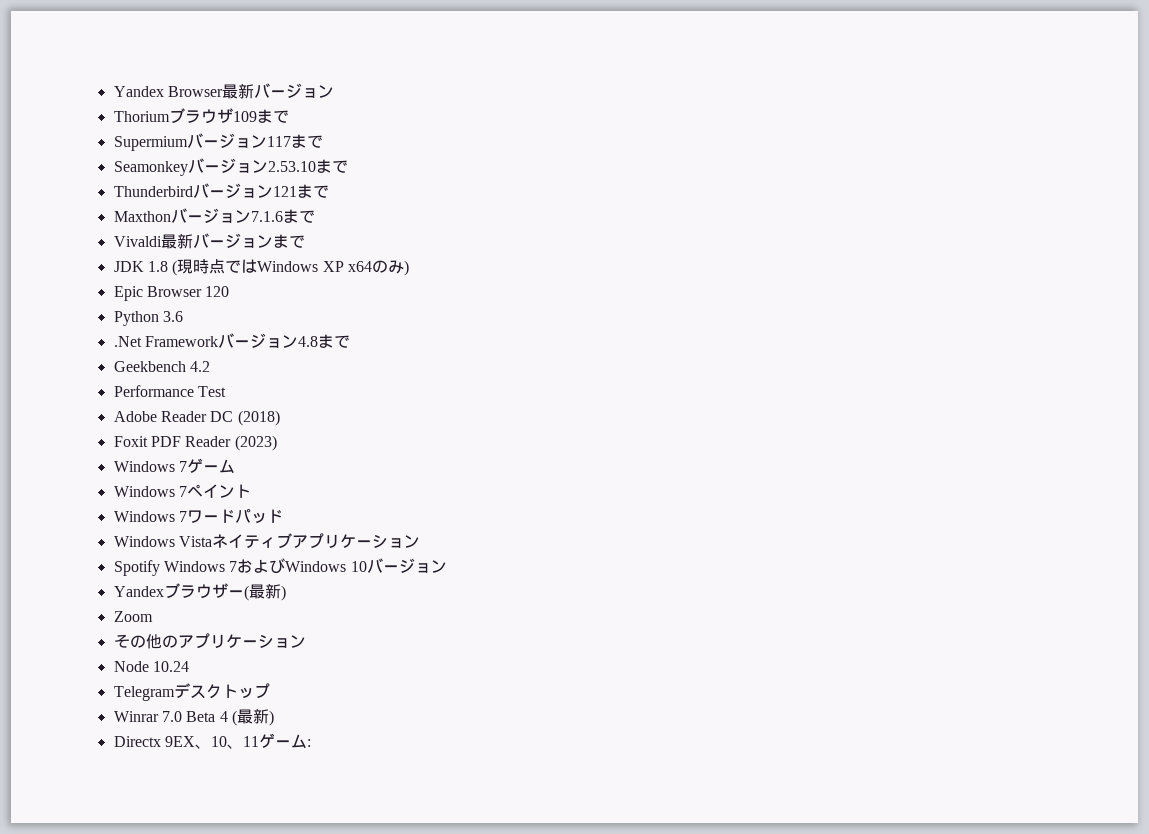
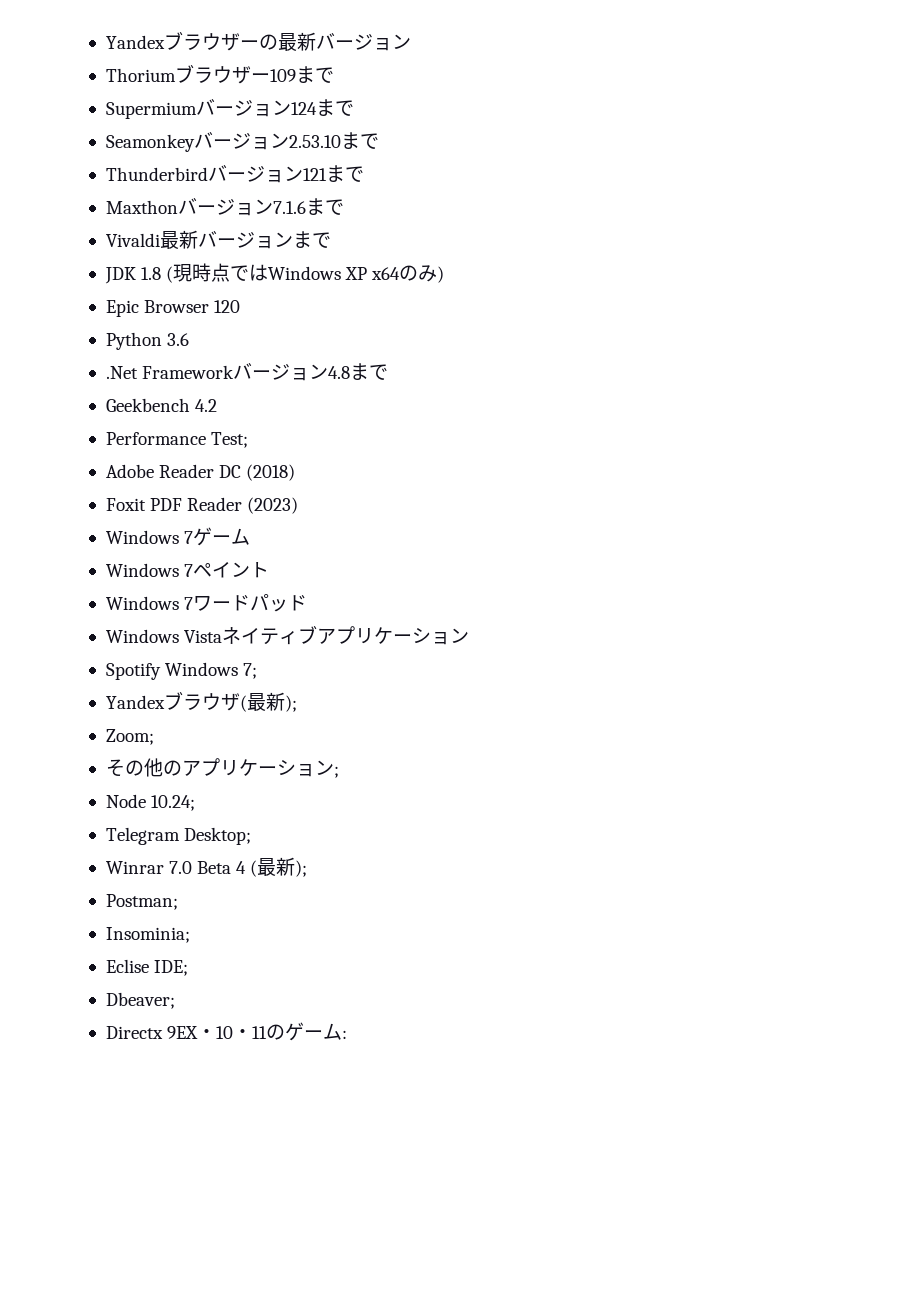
[113,86,223,97] Yandex Browser -> [105,31,278,51] Yandexブラウザーの
(233, 115) none -> [250,73,270,82] ー
[266,136,291,147] 117 -> [290,102,317,115] 124
[197,386,226,397] Test -> [211,432,249,448] Test;
[229,558,447,574] [113,583,286,601] [113,611,153,622] 7およびWindows 10バージョン // Yandexブラウザー(最新) // Zoom -> [243,663,258,679] [105,691,297,712] [105,729,154,745] 7; // Yandexブラウザ(最新); // Zoom;
(306, 641) none -> [333,766,339,778] ;
[152,661,189,672] 10.24 -> [151,795,196,811] 10.24;
[173,683,270,699] デスクトップ -> [184,827,252,845] Desktop;
[268,710,274,726] ) -> [295,860,308,877] [105,894,178,910] [105,927,190,943] [105,959,189,976] [105,992,175,1009] ); // Postman; // Insominia; // Eclise IDE; // Dbeaver;
[194,736,259,749] 、10、11 -> [197,1024,286,1040] ・10・11の

